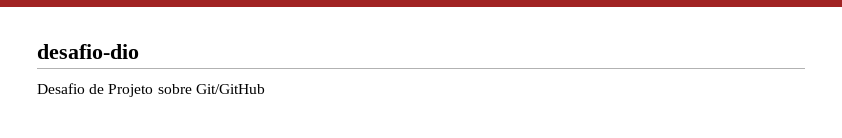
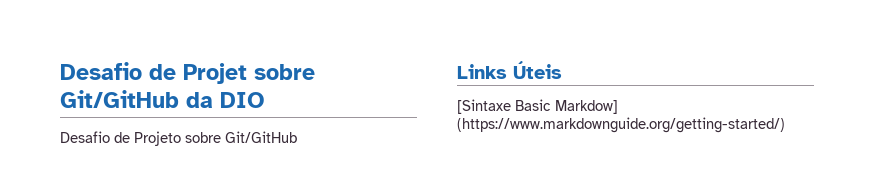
[37,44,139,59] desafio-dio -> [60,62,315,84] [60,90,265,108] Desafio de Projet sobre Git/GitHub da DIO
(265, 89) none -> [457,61,562,79] [457,99,618,114] [457,117,785,133] // Links Úteis // [Sintaxe Basic Markdow] (https://www.markdownguide.org/getting-started/)

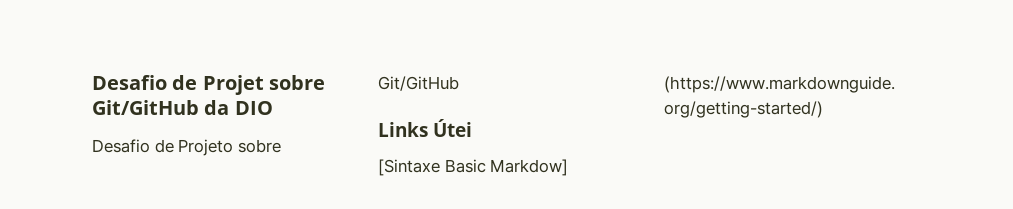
[513,61,562,79] Úteis -> [433,119,472,137] Útei

